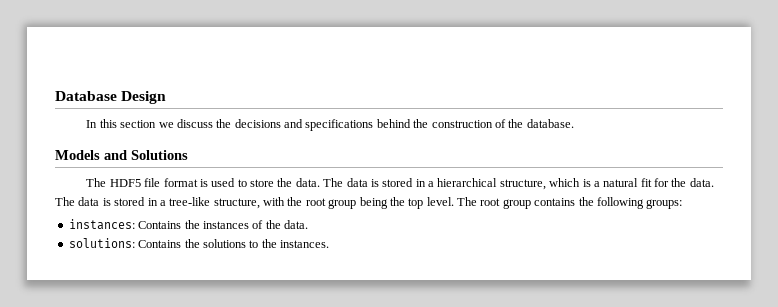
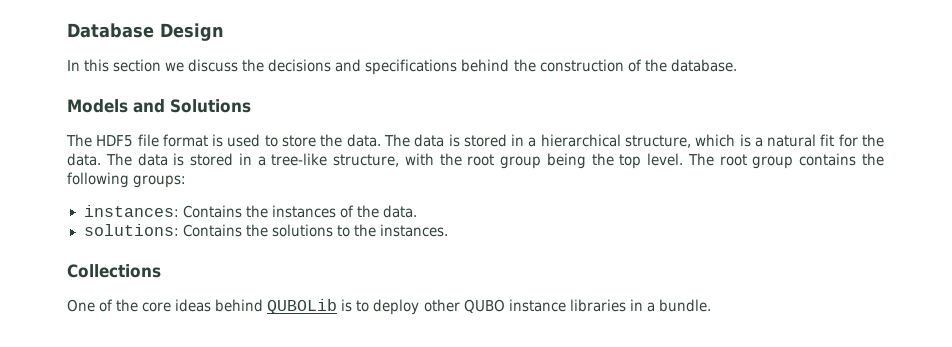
(329, 244) none -> [67,264,161,278] [67,299,711,315] // Collections // One of the core ideas behind QUBOLib is to deploy other QUBO instance libraries in a bundle.

